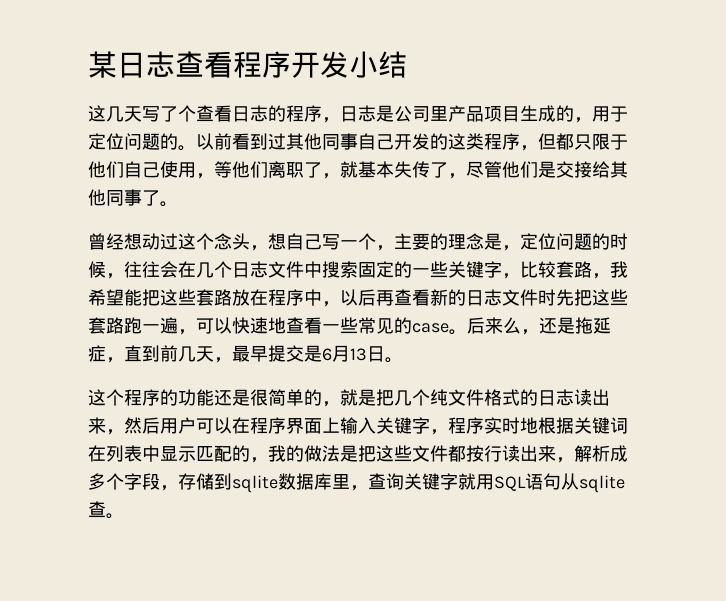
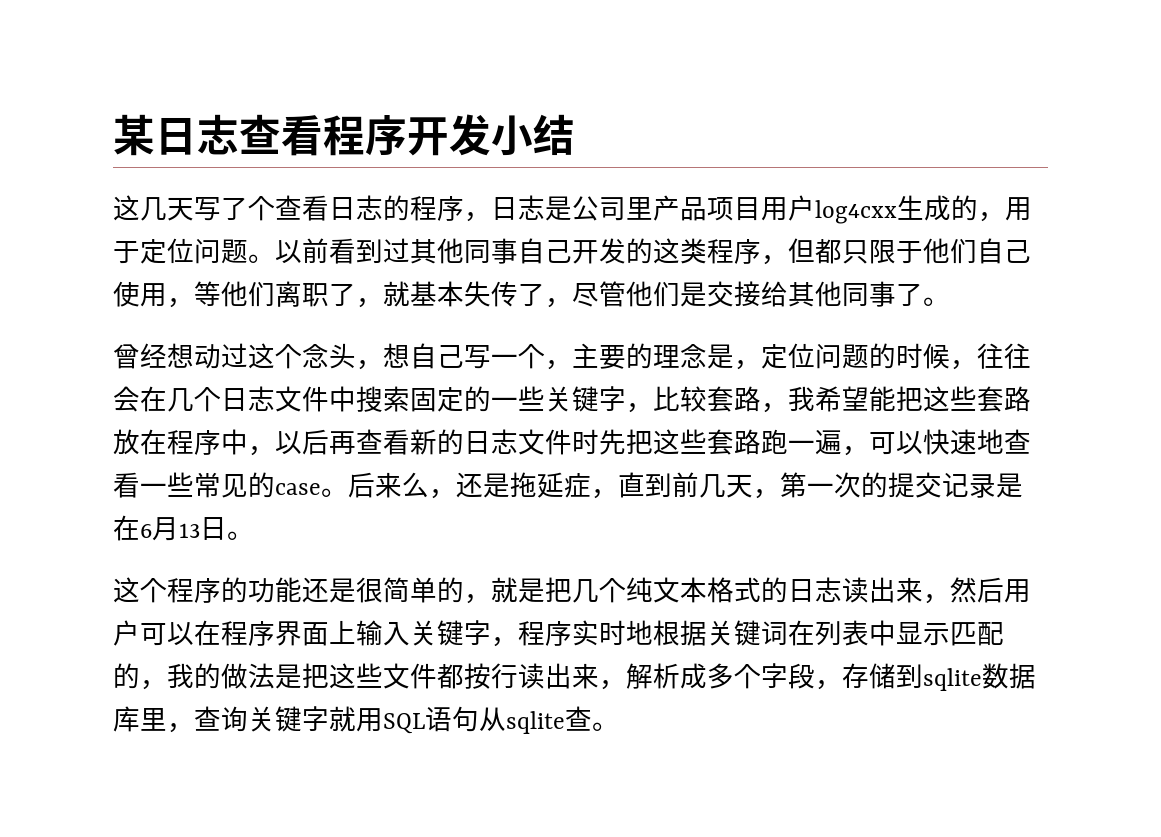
(520, 114) none -> [761,195,897,224] 用户log4cxx
[160,133,178,150] 的 -> (248, 251) none
[232,345,322,362] 最早提交是 -> [780,472,1023,498] [113,515,140,541] 第一次的提交记录是在
[466,389,484,406] 件 -> [680,577,707,603] 本

